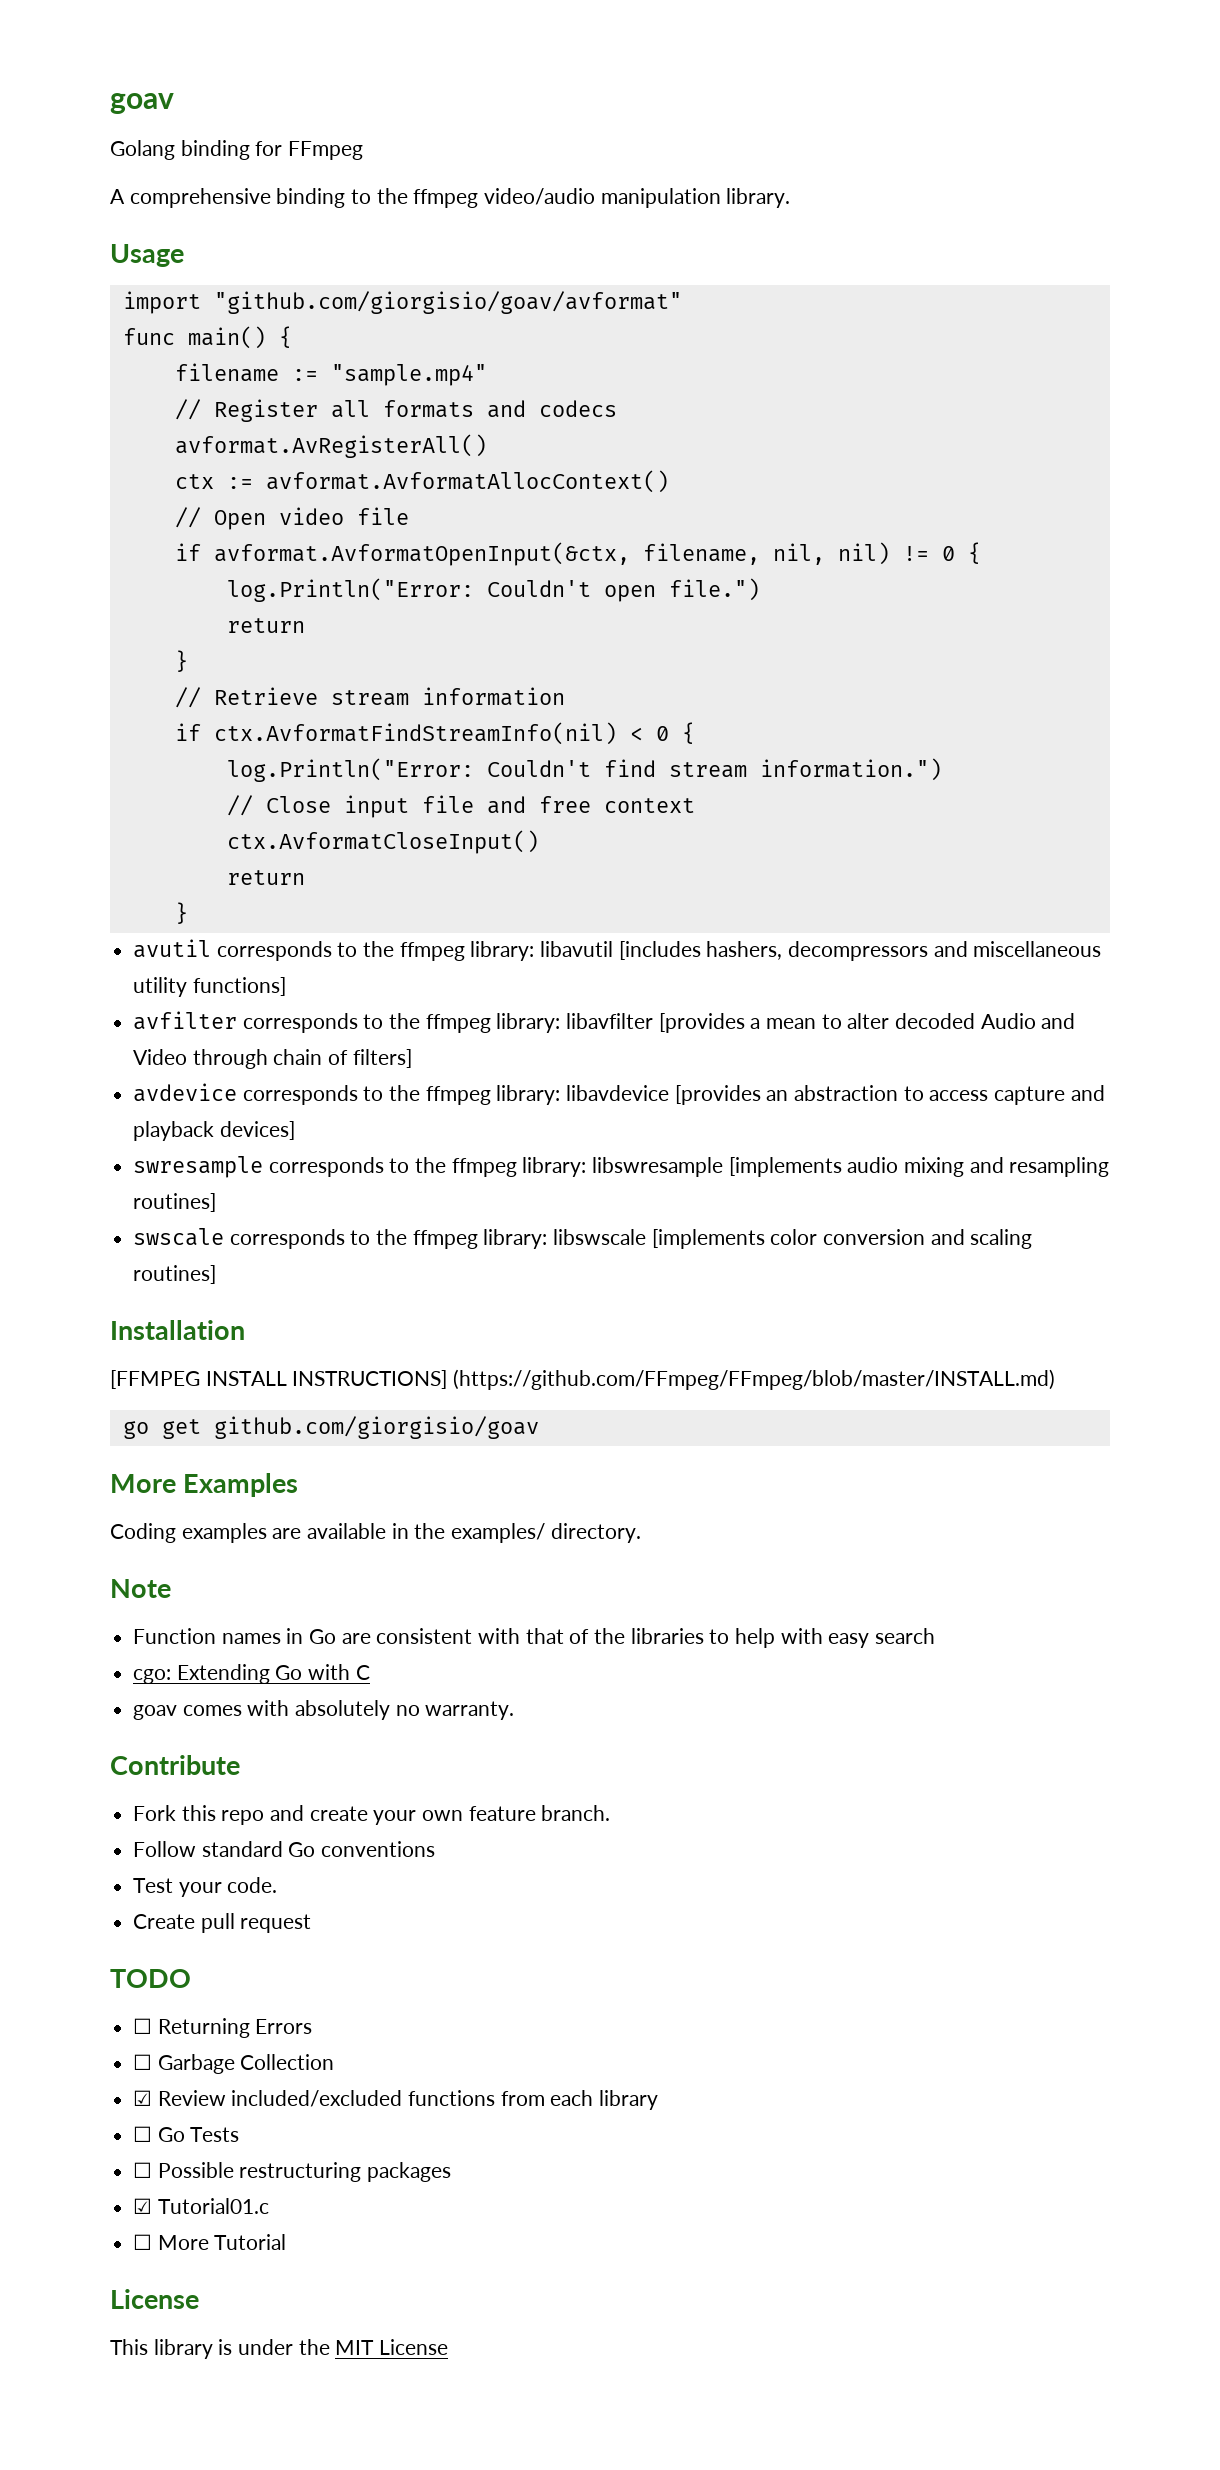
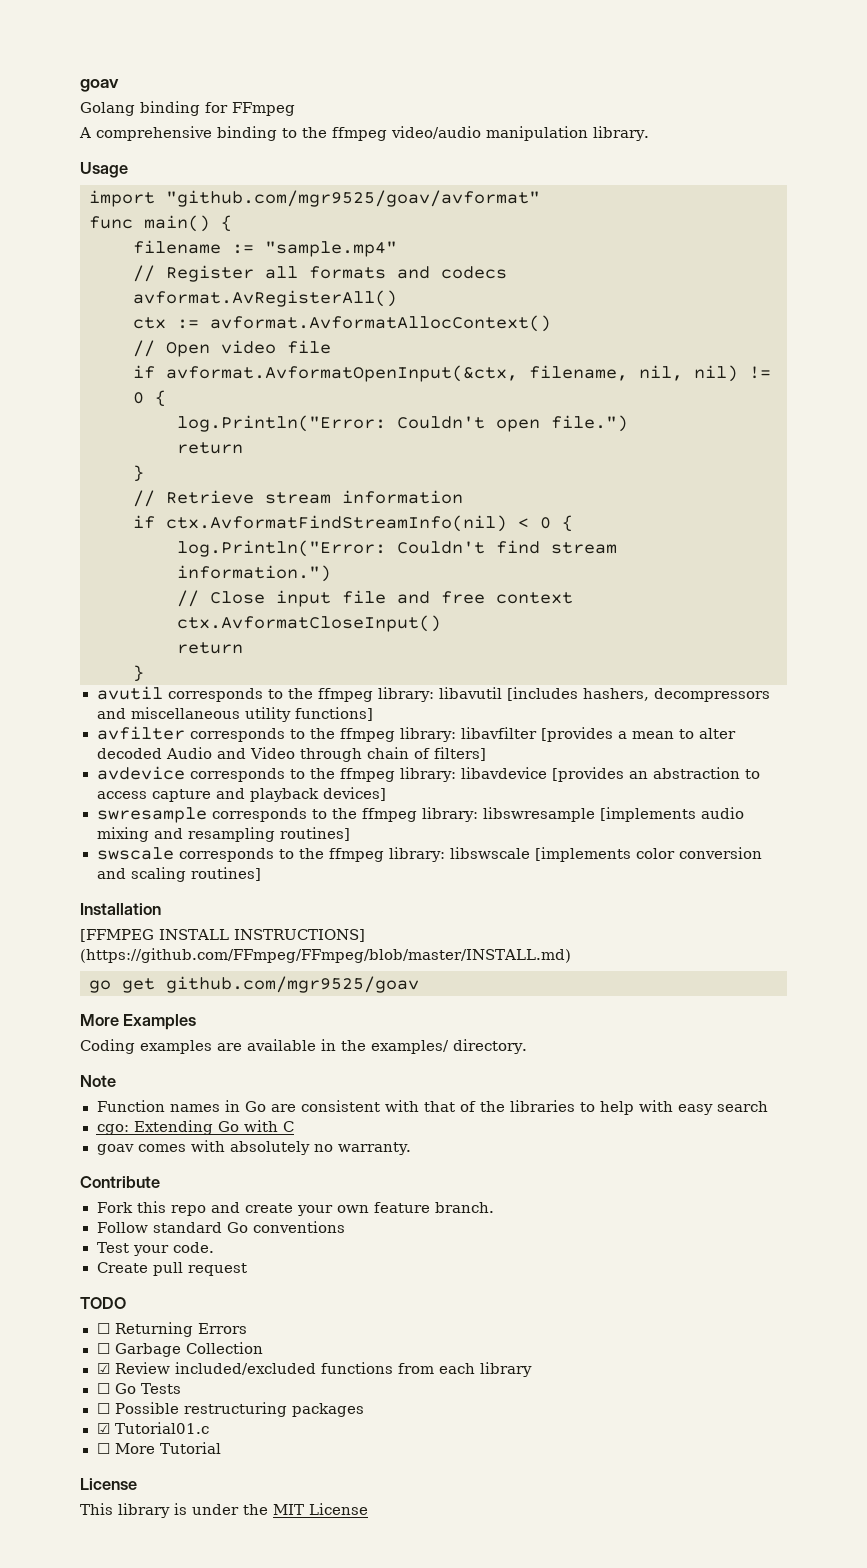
[213,291,682,314] "github.com/giorgisio/goav/avformat" -> [166,190,540,207] "github.com/mgr9525/goav/avformat"
[213,1416,539,1439] github.com/giorgisio/goav -> [166,976,419,993] github.com/mgr9525/goav

